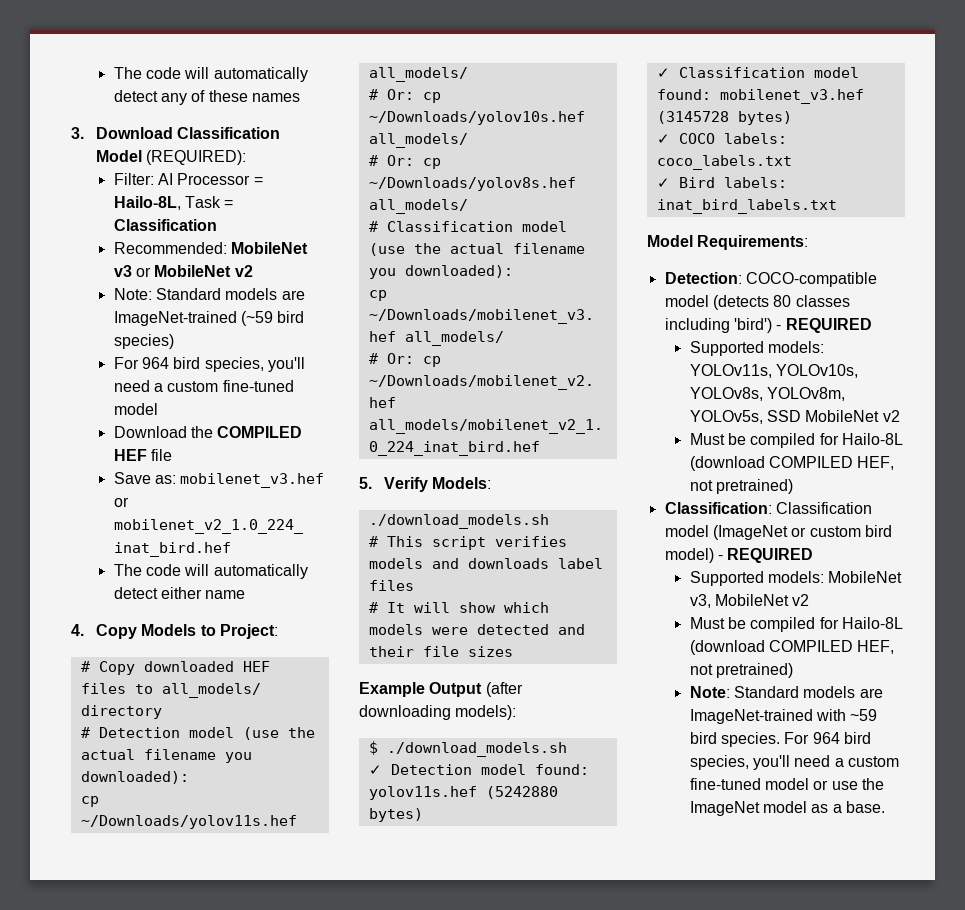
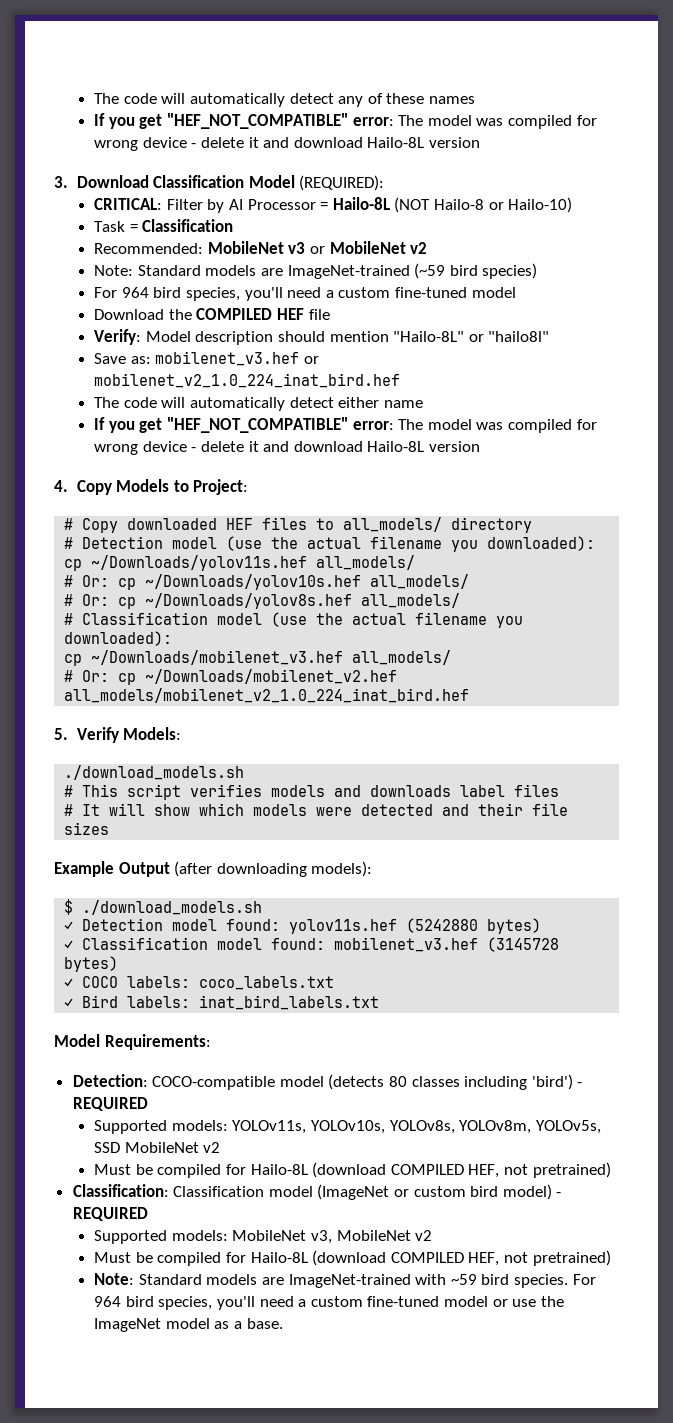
(301, 97) none -> [94,113,597,129] [94,137,480,151] // If you get "HEF_NOT_COMPATIBLE" error: The model was compiled for wrong device - delete it and download Hailo-8L version
[113,173,263,185] [113,196,181,210] Filter: AI Processor = Hailo-8L, -> [94,197,573,213] CRITICAL: Filter by AI Processor = Hailo-8L (NOT Hailo-8 or Hailo-10) //
(173, 455) none -> [94,329,550,345] // Verify: Model description should mention "Hailo-8L" or "hailo8l"
(246, 594) none -> [94,417,597,433] [94,441,480,455] // If you get "HEF_NOT_COMPATIBLE" error: The model was compiled for wrong device - delete it and download Hailo-8L version

